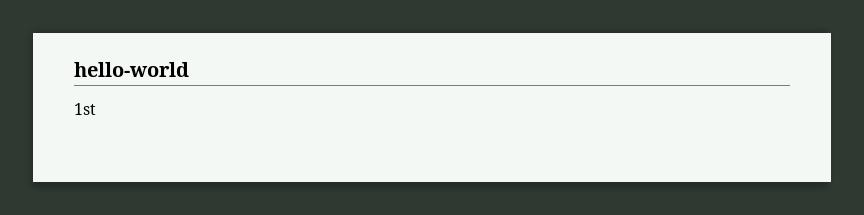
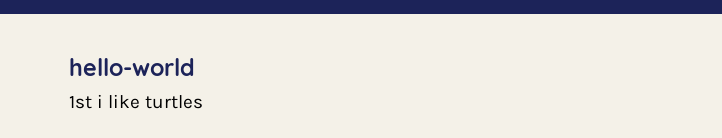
(96, 109) none -> [97,94,204,109] i like turtles

